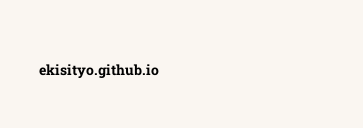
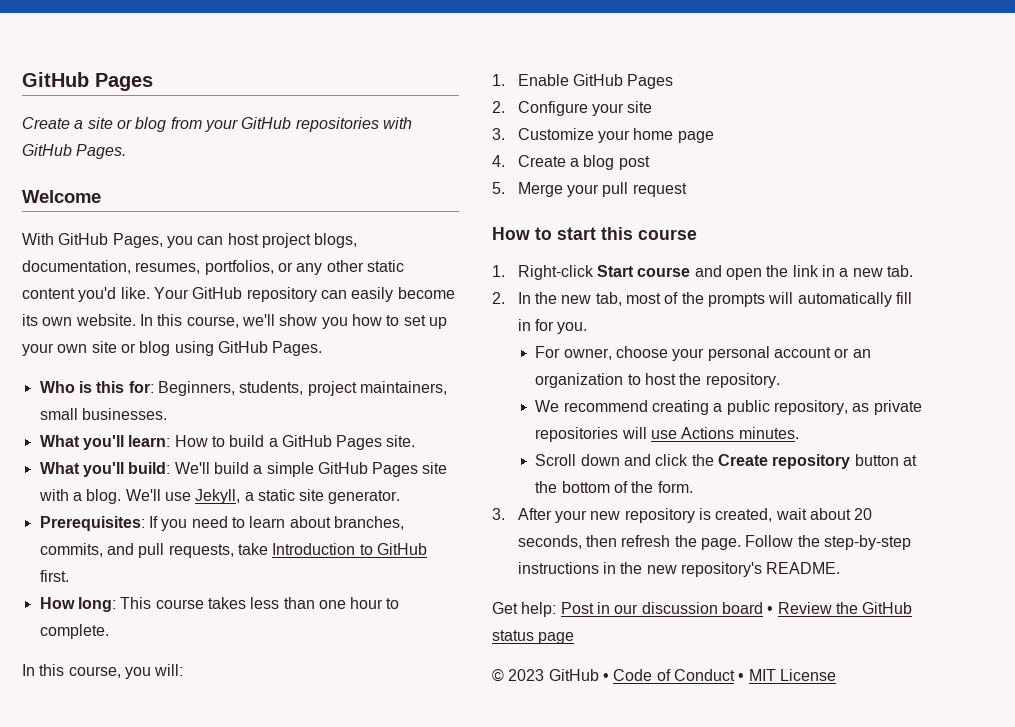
[39,64,159,78] ekisityo.github.io -> [22,72,153,91] [22,117,412,132] [22,144,127,159] [22,190,101,203] [22,233,358,248] [22,260,404,275] [22,287,455,302] [22,314,447,329] [22,341,323,356] [39,381,447,396] [39,408,167,420] [39,435,416,450] [39,462,448,477] [38,489,401,504] [39,516,404,531] [39,543,427,558] [39,570,69,582] [39,597,400,612] [39,624,109,639] [22,664,184,679] [492,74,674,89] [492,101,653,116] [492,128,714,143] [492,155,650,170] [492,182,687,197] [492,227,697,240] [492,265,913,280] [492,292,912,307] [517,319,588,334] [535,346,871,361] [535,373,780,388] [535,400,922,415] [535,427,799,442] [535,454,917,469] [535,481,693,493] [492,508,873,523] [517,535,912,550] [517,562,841,577] [492,602,913,617] [492,630,575,644] [492,669,836,682] GitHub Pages // Create a site or blog from your GitHub repositories with GitHub Pages. // Welcome // With GitHub Pages, you can host project blogs, documentation, resumes, portfolios, or any other static content you'd like. Your GitHub repository can easily become its own website. In this course, we'll show you how to set up your own site or blog using GitHub Pages. // Who is this for: Beginners, students, project maintainers, small businesses. // What you'll learn: How to build a GitHub Pages site. // What you'll build: We'll build a simple GitHub Pages site with a blog. We'll use Jekyll, a static site generator. // Prerequisites: If you need to learn about branches, commits, and pull requests, take Introduction to GitHub first. // How long: This course takes less than one hour to complete. // In this course, you will: // 1. Enable GitHub Pages // 2. Configure your site // 3. Customize your home page // 4. Create a blog post // 5. Merge your pull request // How to start this course // 1. Right-click Start course and open the link in a new tab. // 2. In the new tab, most of the prompts will automatically fill in for you. // For owner, choose your personal account or an organization to host the repository. // We recommend creating a public repository, as private repositories will use Actions minutes. // Scroll down and click the Create repository button at the bottom of the form. // 3. After your new repository is created, wait about 20 seconds, then refresh the page. Follow the step-by-step instructions in the new repository's README. // Get help: Post in our discussion board • Review the GitHub status page // © 2023 GitHub • Code of Conduct • MIT License

